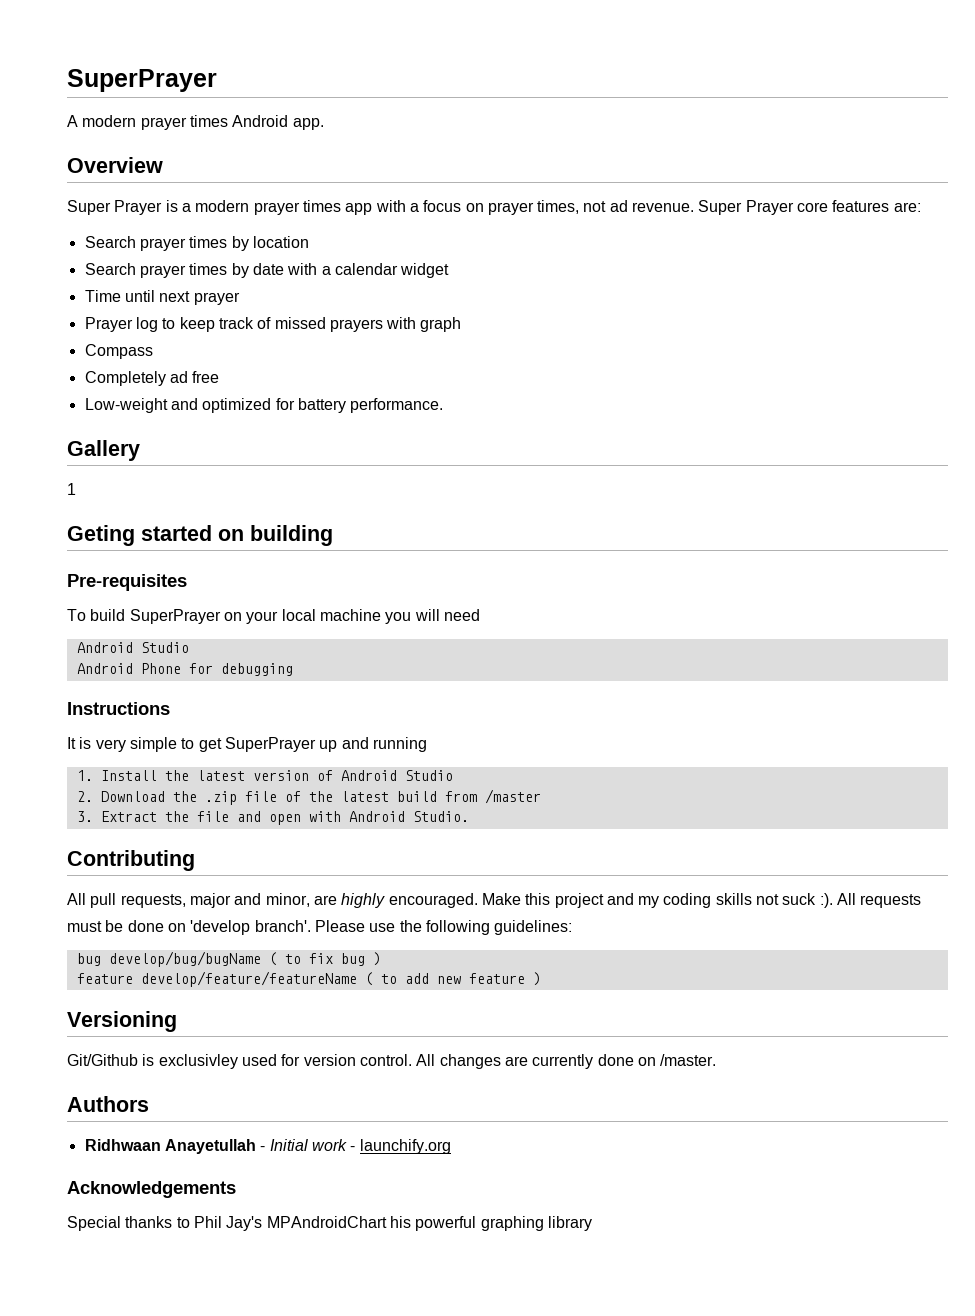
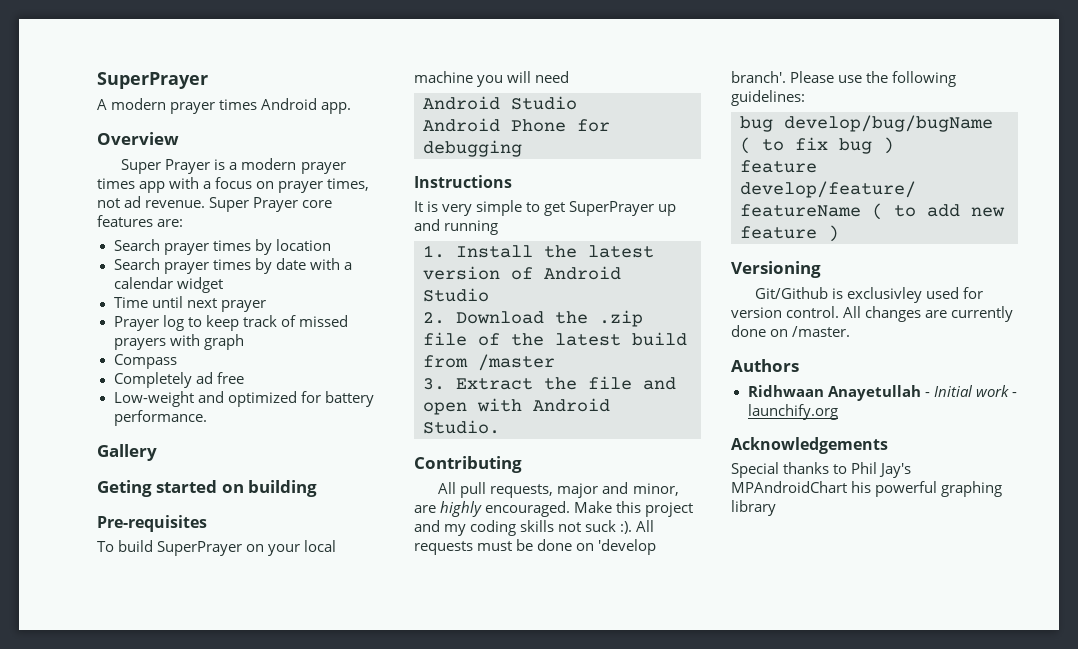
[67,483,76,495] // 1 -> (157, 452) none

